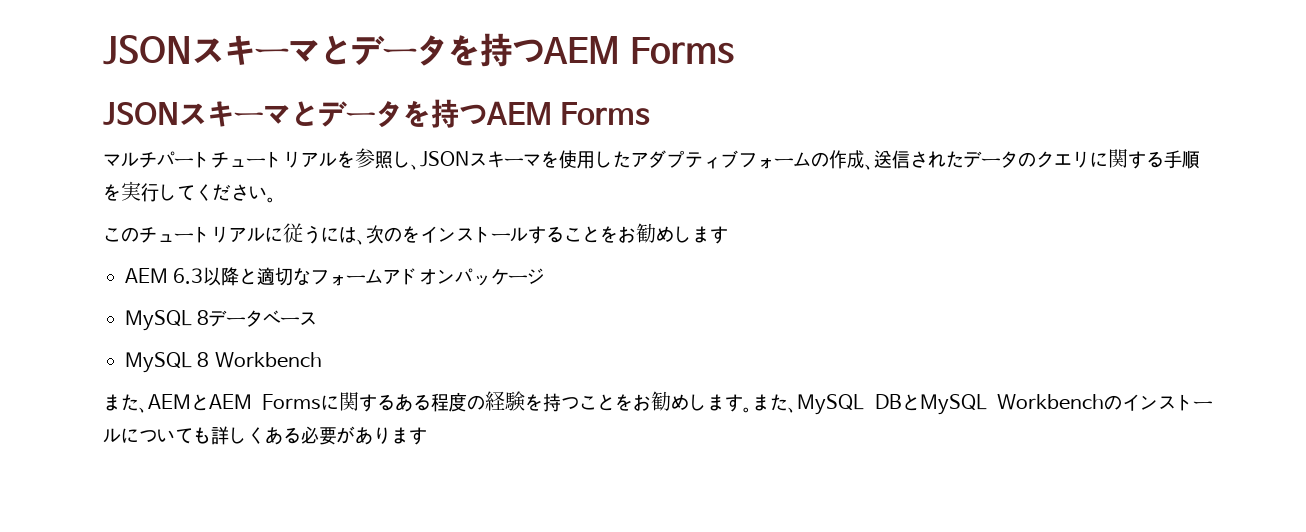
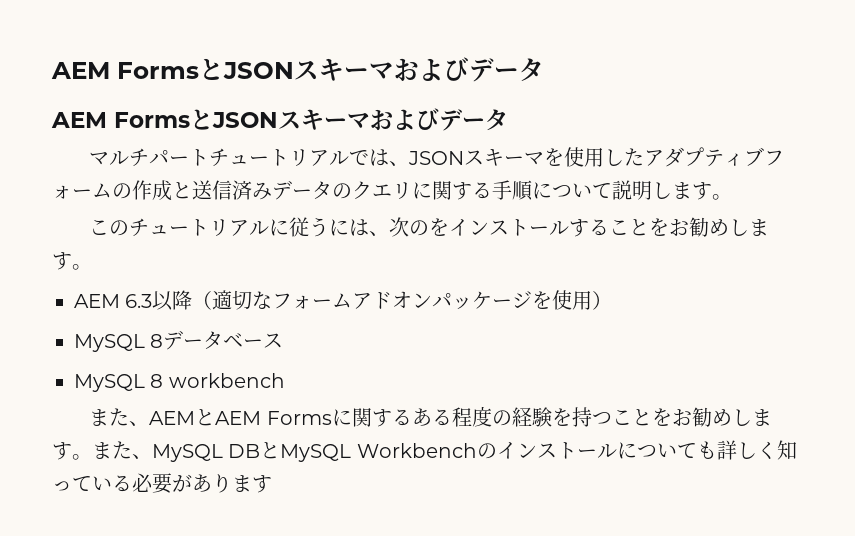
[103,33,734,67] [103,99,651,128] JSONスキーマとデータを持つAEM Forms // JSONスキーマとデータを持つAEM Forms -> [51,57,544,82] [51,108,508,131] AEM FormsとJSONスキーマおよびデータ // AEM FormsとJSONスキーマおよびデータ
[337,148,411,169] を参照し -> [349,149,390,166] では
[865,150,964,170] 、送信された -> [172,180,272,200] と送信済み
[103,181,267,202] を実行してください -> [532,180,712,200] について説明します
(728, 235) none -> [72,264,92,270] 。
[239,268,258,285] と -> [192,291,213,310] （
(546, 276) none -> [532,290,613,310] を使用）
[214,352,322,368] Workbench -> [168,373,285,388] workbench
[265,427,283,445] あ -> [776,440,797,460] [52,476,112,491] 知ってい

